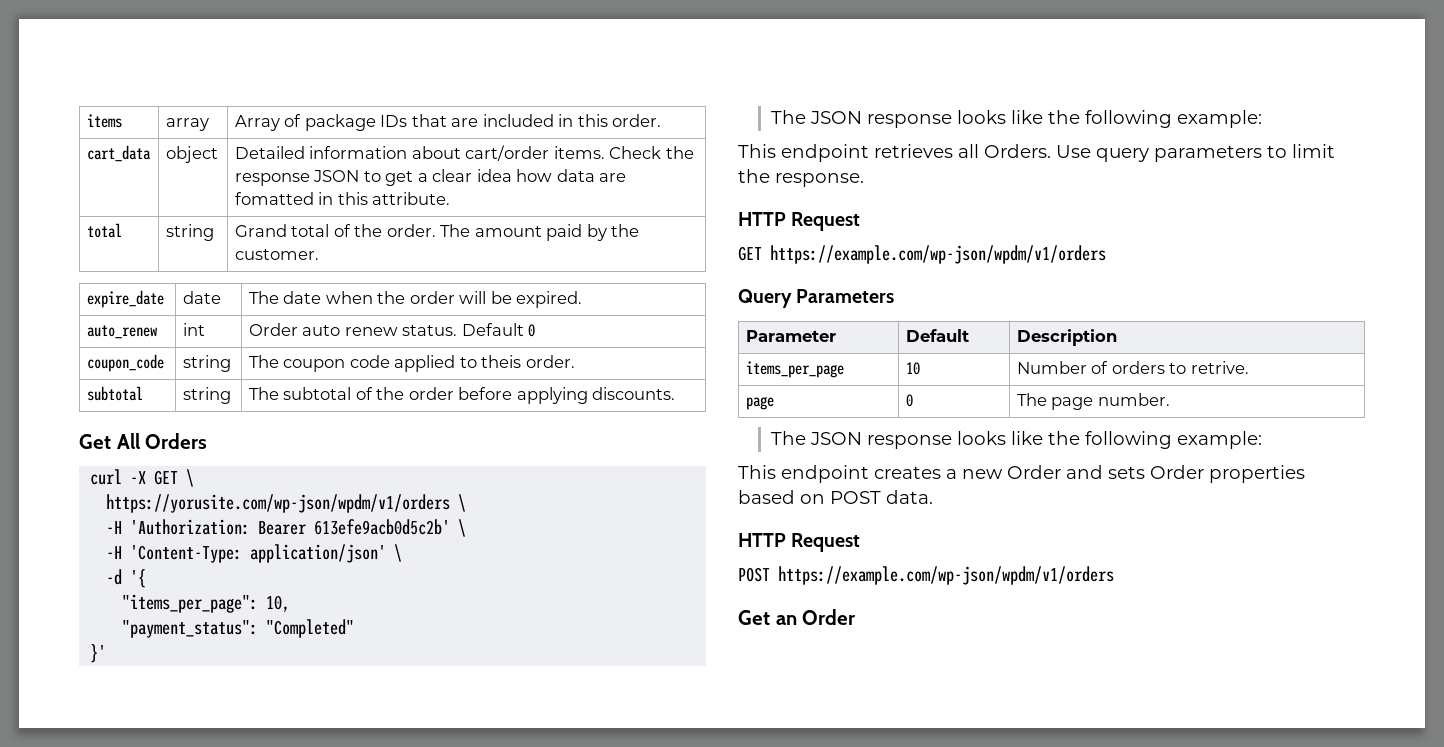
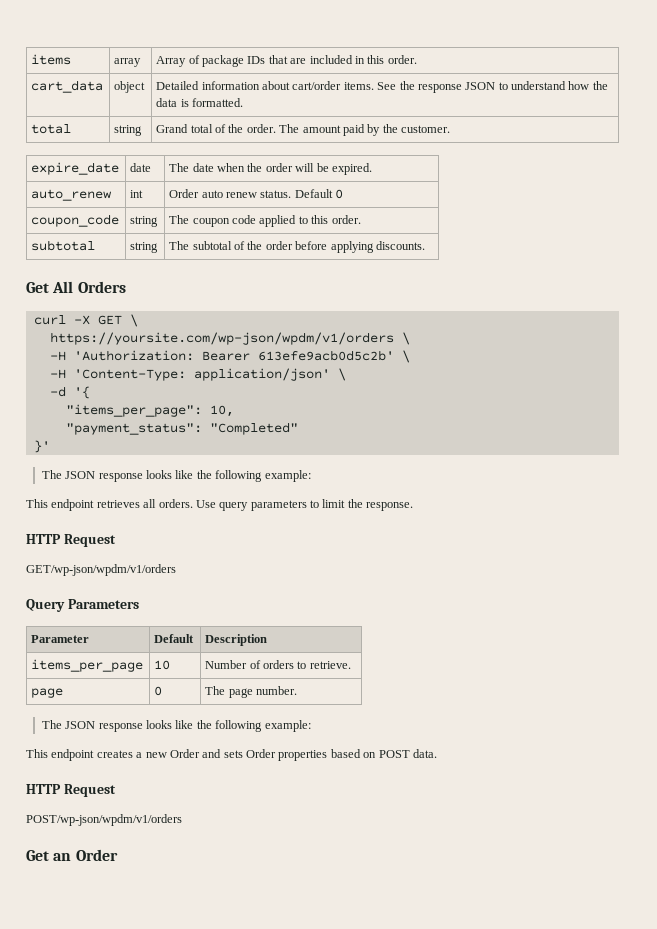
[609,146,662,159] Check -> [377,82,397,90] See
[385,169,626,186] [234,192,451,205] get a clear idea how data are fomatted in this attribute. -> [511,81,608,90] [156,98,244,107] understand how the data is formatted.
[481,355,522,368] theis -> [311,215,329,224] this
[106,494,451,513] https://yorusite.com/wp-json/wpdm/v1/orders -> [49,332,394,345] https://yoursite.com/wp-json/wpdm/v1/orders
[984,144,1051,158] Orders. -> [158,499,193,508] orders.
[738,245,1106,264] GET https://example.com/wp-json/wpdm/v1/orders -> [26,564,176,576] GET/wp-json/wpdm/v1/orders
[1190,361,1249,374] retrive. -> [309,661,351,669] retrieve.
[738,566,1114,585] POST https://example.com/wp-json/wpdm/v1/orders -> [26,814,182,826] POST/wp-json/wpdm/v1/orders

